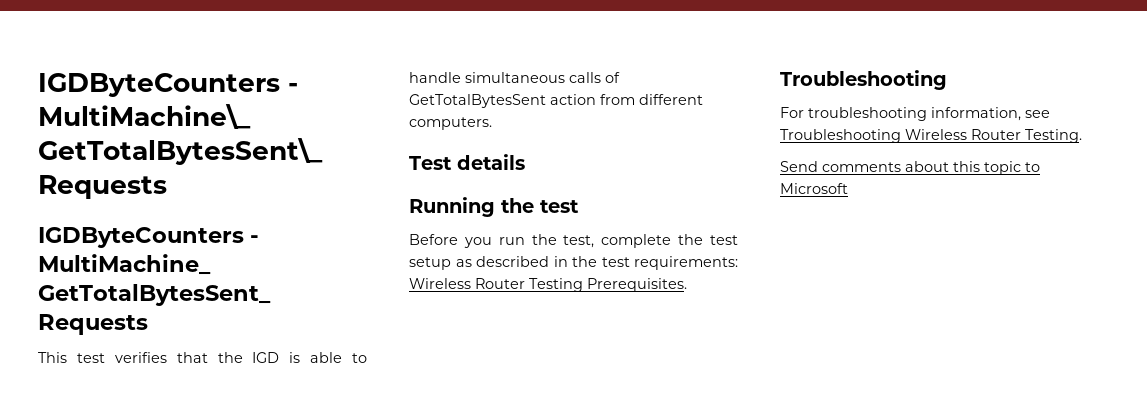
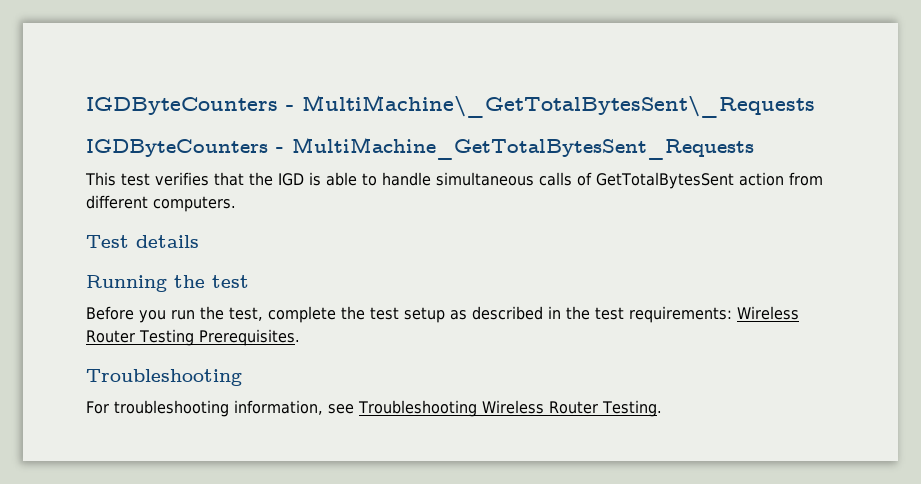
[780,161,1040,175] [780,183,848,194] // Send comments about this topic to Microsoft -> (662, 408) none

